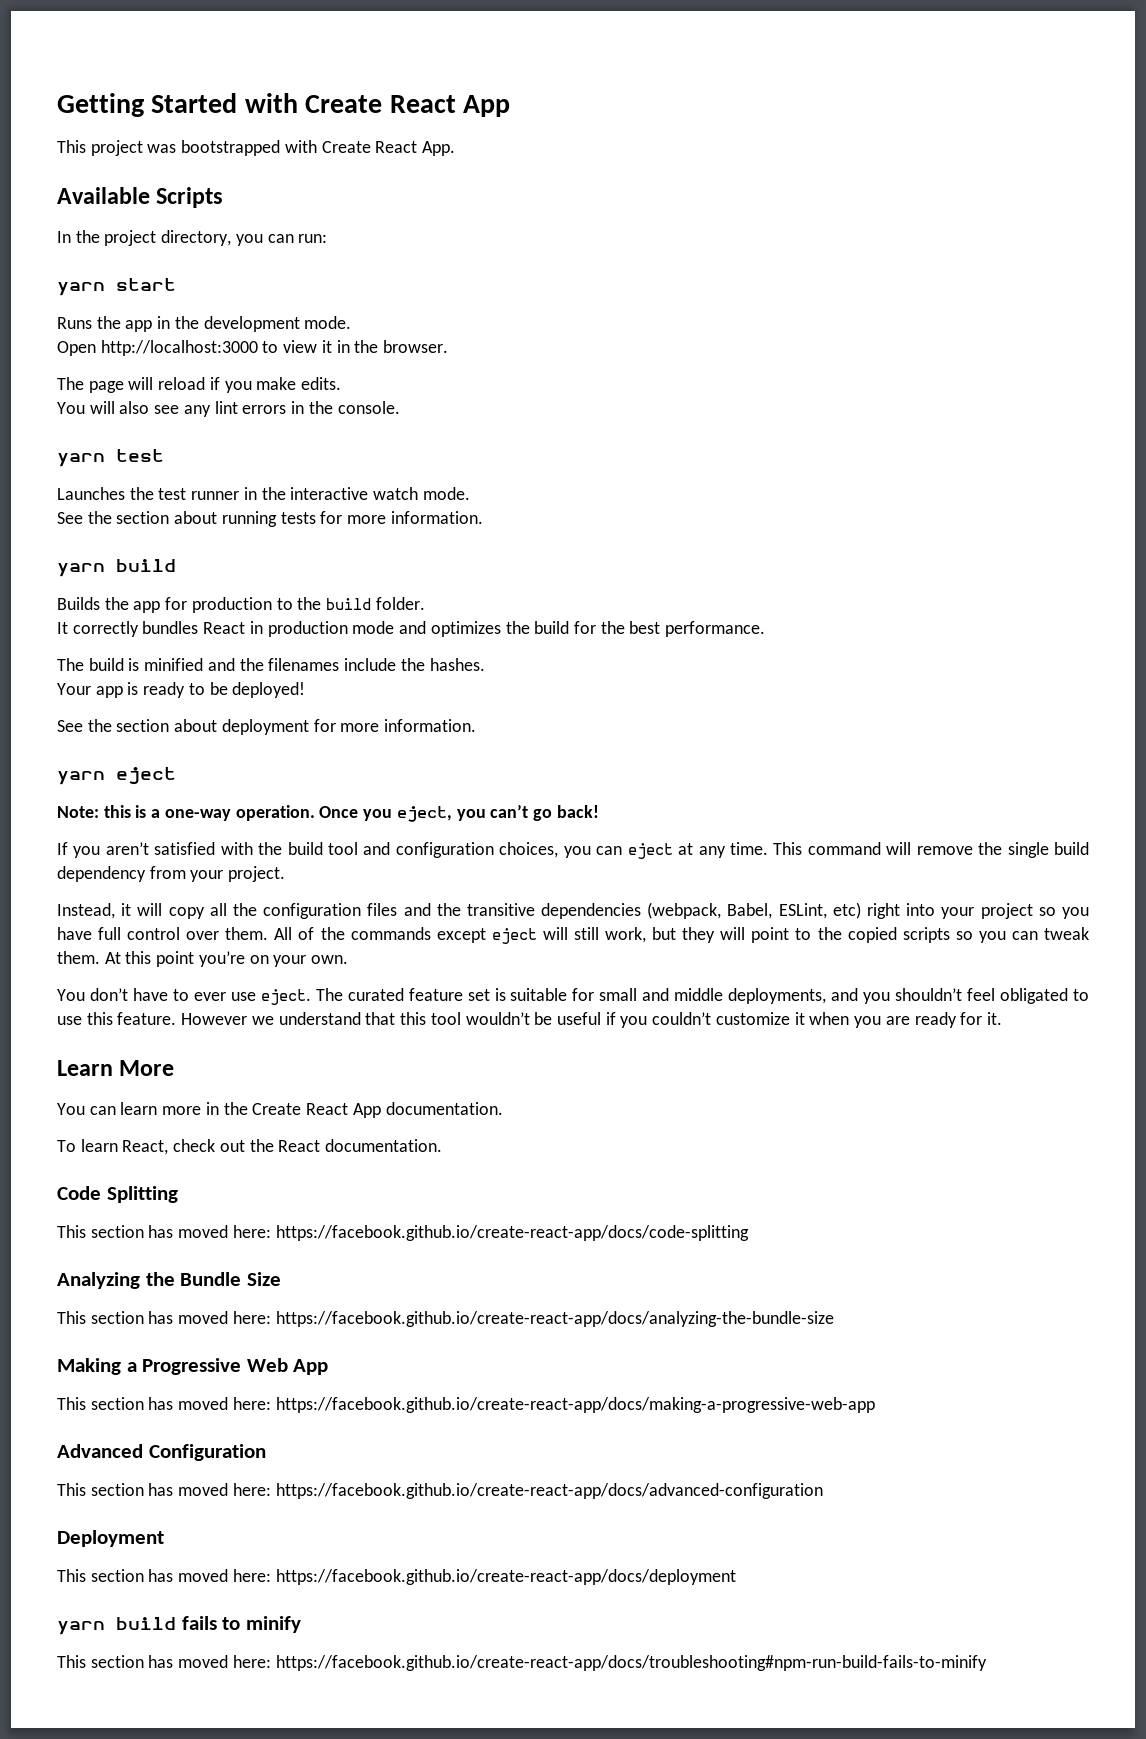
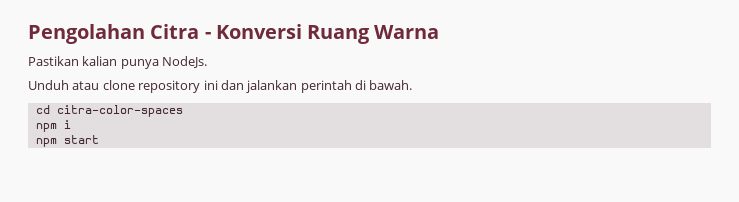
[57,93,511,117] [57,140,456,156] [57,187,224,208] [57,230,328,246] [57,278,176,296] [57,316,352,332] [57,340,449,356] [57,377,342,393] [57,401,400,417] [57,449,164,467] [57,487,470,500] [57,511,483,527] [57,559,176,577] [57,597,425,613] [57,621,766,637] [57,658,485,671] [57,682,306,698] [57,719,477,735] [57,767,176,785] [57,804,599,822] [57,842,1089,859] [57,866,286,882] [57,902,1089,919] [57,927,1090,944] [57,951,349,967] [57,988,1090,1005] [57,1012,1002,1028] [57,1060,175,1076] [57,1102,503,1118] [57,1139,443,1155] [57,1186,178,1203] [57,1225,749,1241] [57,1272,281,1289] [57,1311,834,1327] [57,1358,329,1375] [57,1397,875,1413] [57,1444,266,1461] [57,1483,823,1499] [57,1530,164,1547] [57,1569,736,1585] [57,1616,301,1635] [57,1655,987,1671] Getting Started with Create React App // This project was bootstrapped with Create React App. // Available Scripts // In the project directory, you can run: // yarn start // Runs the app in the development mode. // Open http://localhost:3000 to view it in the browser. // The page will reload if you make edits. // You will also see any lint errors in the console. // yarn test // Launches the test runner in the interactive watch mode. // See the section about running tests for more information. // yarn build // Builds the app for production to the build folder. // It correctly bundles React in production mode and optimizes the build for the best performance. // The build is minified and the filenames include the hashes. // Your app is ready to be deployed! // See the section about deployment for more information. // yarn eject // Note: this is a one-way operation. Once you eject, you can’t go back! // If you aren’t satisfied with the build tool and configuration choices, you can eject at any time. This command will remove the single build dependency from your project. // Instead, it will copy all the configuration files and the transitive dependencies (webpack, Babel, ESLint, etc) right into your project so you have full control over them. All of the commands except eject will still work, but they will point to the copied scripts so you can tweak them. At this point you’re on your own. // You don’t have to ever use eject. The curated feature set is suitable for small and middle deployments, and you shouldn’t feel obligated to use this feature. However we understand that this tool wouldn’t be useful if you couldn’t customize it when you are ready for it. // Learn More // You can learn more in the Create React App documentation. // To learn React, check out the React documentation. // Code Splitting // This section has moved here: https://facebook.github.io/create-react-app/docs/code-splitting // Analyzing the Bundle Size // This section has moved here: https://facebook.github.io/create-react-app/docs/analyzing-the-bundle-size // Making a Progressive Web App // This section has moved here: https://facebook.github.io/create-react-app/docs/making-a-progressive-web-app // Advanced Configuration // This section has moved here: https://facebook.github.io/create-react-app/docs/advanced-configuration // Deployment // This section has moved here: https://facebook.github.io/create-react-app/docs/deployment // yarn build fails to minify // This section has moved here: https://facebook.github.io/create-react-app/docs/troubleshooting#npm-run-build-fails-to-minify -> [28,24,440,44] [28,56,208,69] [28,80,413,93] [35,105,183,117] [35,120,71,132] [35,135,99,147] Pengolahan Citra - Konversi Ruang Warna // Pastikan kalian punya NodeJs. // Unduh atau clone repository ini dan jalankan perintah di bawah. // cd citra-color-spaces // npm i // npm start

